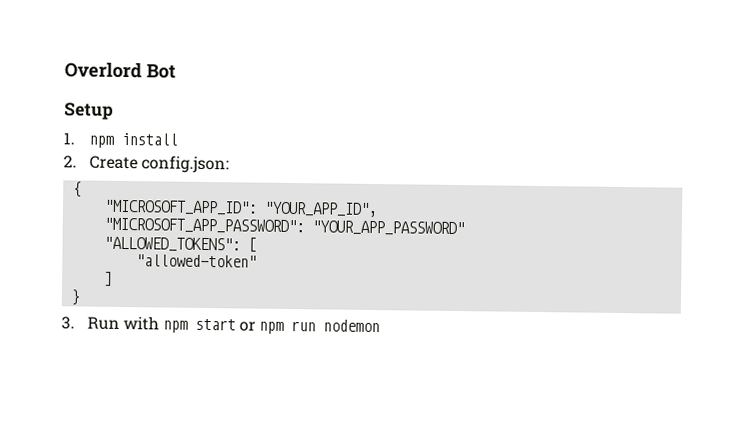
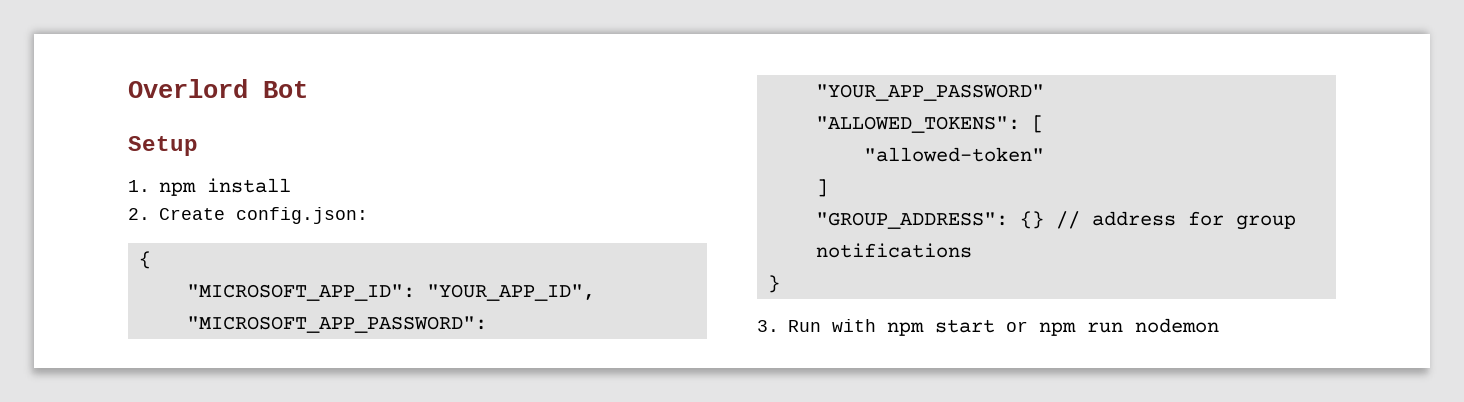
(113, 279) none -> [815,211,1296,230] [815,243,972,258] // "GROUP_ADDRESS": {} // address for group notifications

